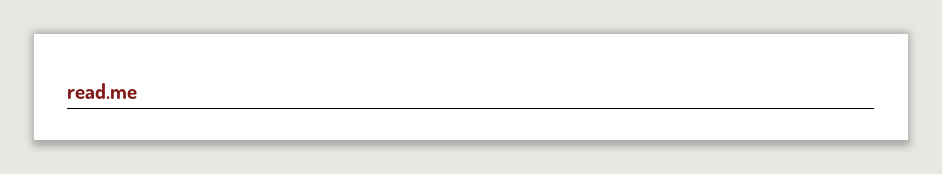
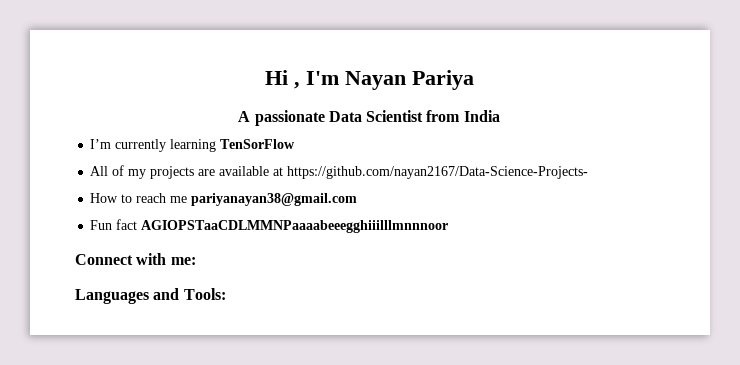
[67,83,137,99] read.me -> [264,70,474,90] [238,110,500,126] [90,139,296,152] [90,165,589,179] [90,193,358,206] [90,219,449,233] [75,253,196,265] [75,288,226,304] Hi , I'm Nayan Pariya // A passionate Data Scientist from India // I’m currently learning TenSorFlow // All of my projects are available at https://github.com/nayan2167/Data-Science-Projects- // How to reach me pariyanayan38@gmail.com // Fun fact AGIOPSTaaCDLMMNPaaaabeeegghiiilllmnnnoor // Connect with me: // Languages and Tools:

